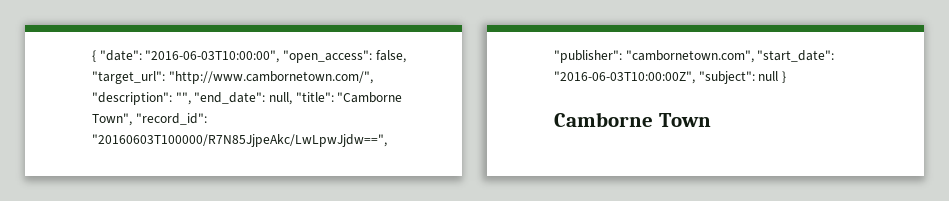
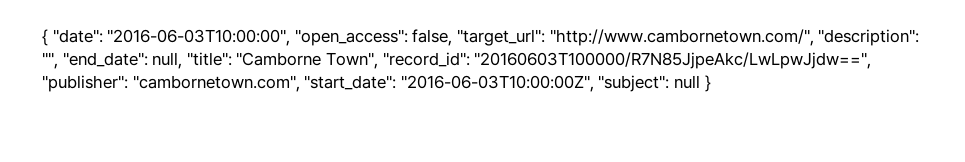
[554,112,711,127] // Camborne Town -> (711, 83) none

